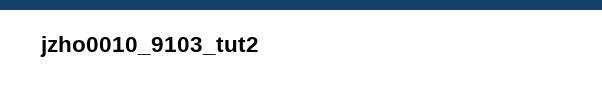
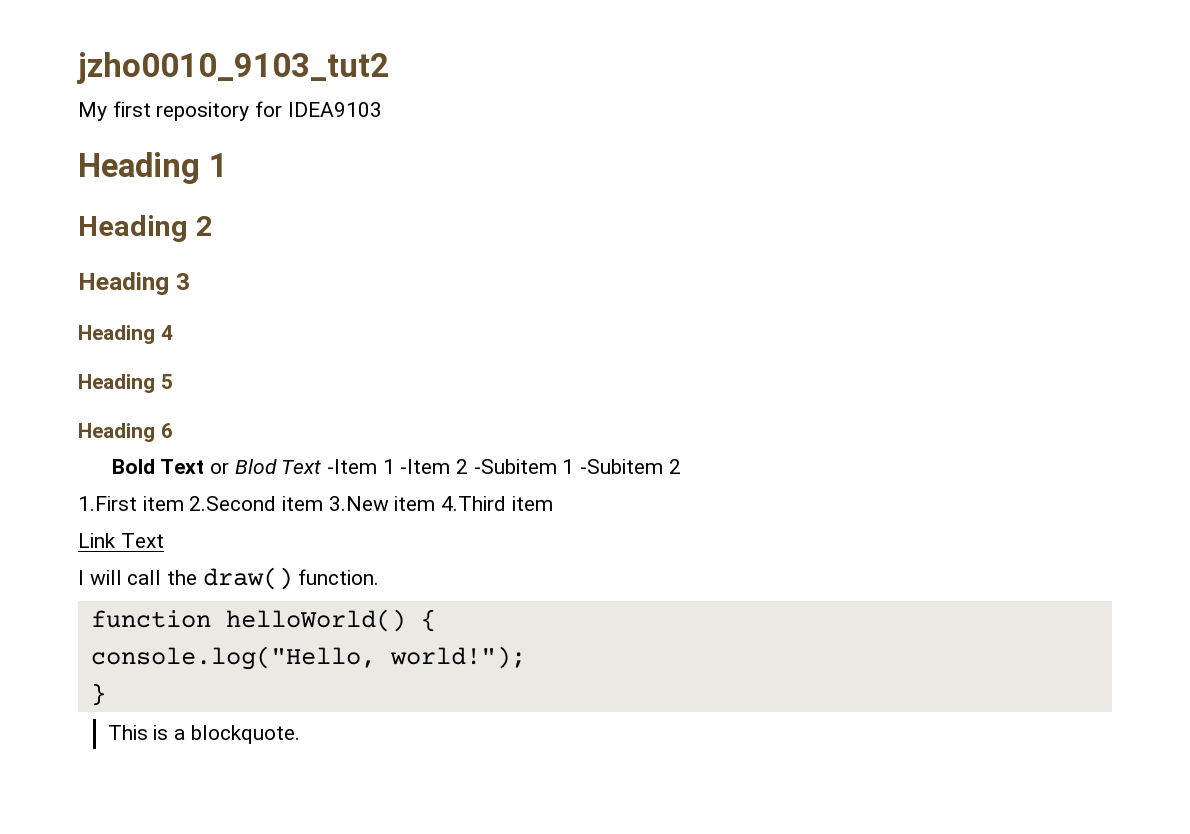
(259, 46) none -> [78,101,382,121] [78,152,228,184] [78,215,212,242] [78,272,190,295] [78,325,173,344] [78,374,173,393] [78,423,173,442] [111,459,681,474] [78,496,553,511] [78,533,164,548] [78,567,380,590] [90,609,436,632] [90,646,526,670] [90,683,106,706] [107,725,300,744] // My first repository for IDEA9103 // Heading 1 // Heading 2 // Heading 3 // Heading 4 // Heading 5 // Heading 6 // Bold Text or Blod Text -Item 1 -Item 2 -Subitem 1 -Subitem 2 // 1.First item 2.Second item 3.New item 4.Third item // Link Text // I will call the draw() function. // function helloWorld() { // console.log("Hello, world!"); // } // This is a blockquote.

